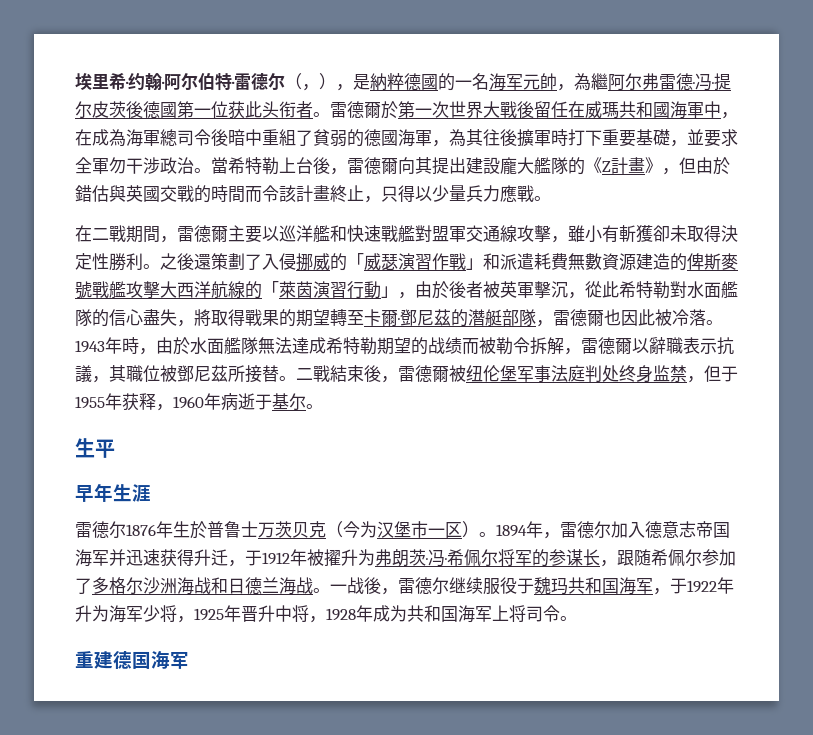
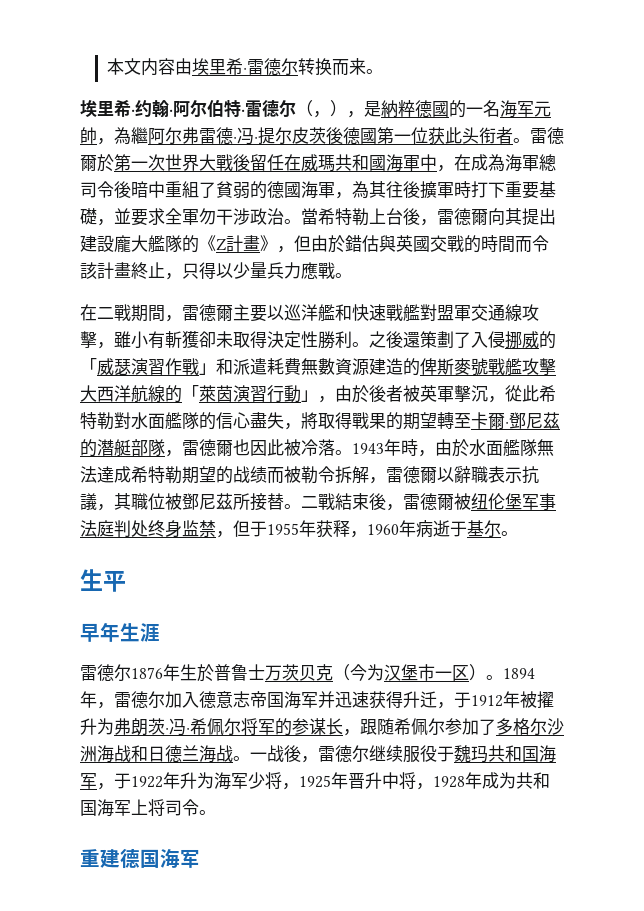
(75, 82) none -> [107,58,384,76] 本文内容由埃里希·雷德尔转换而来。 //

